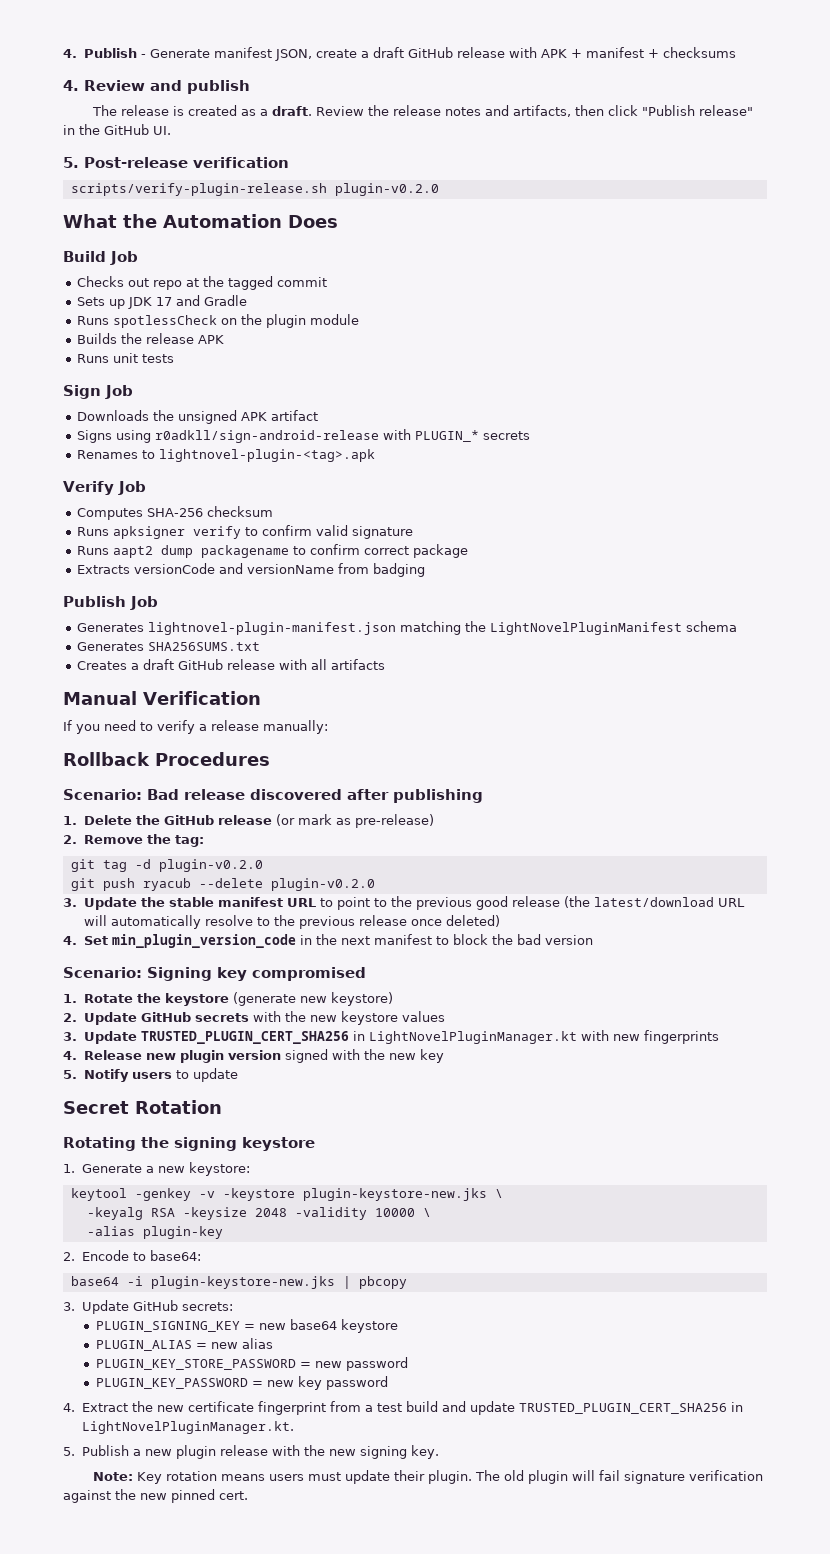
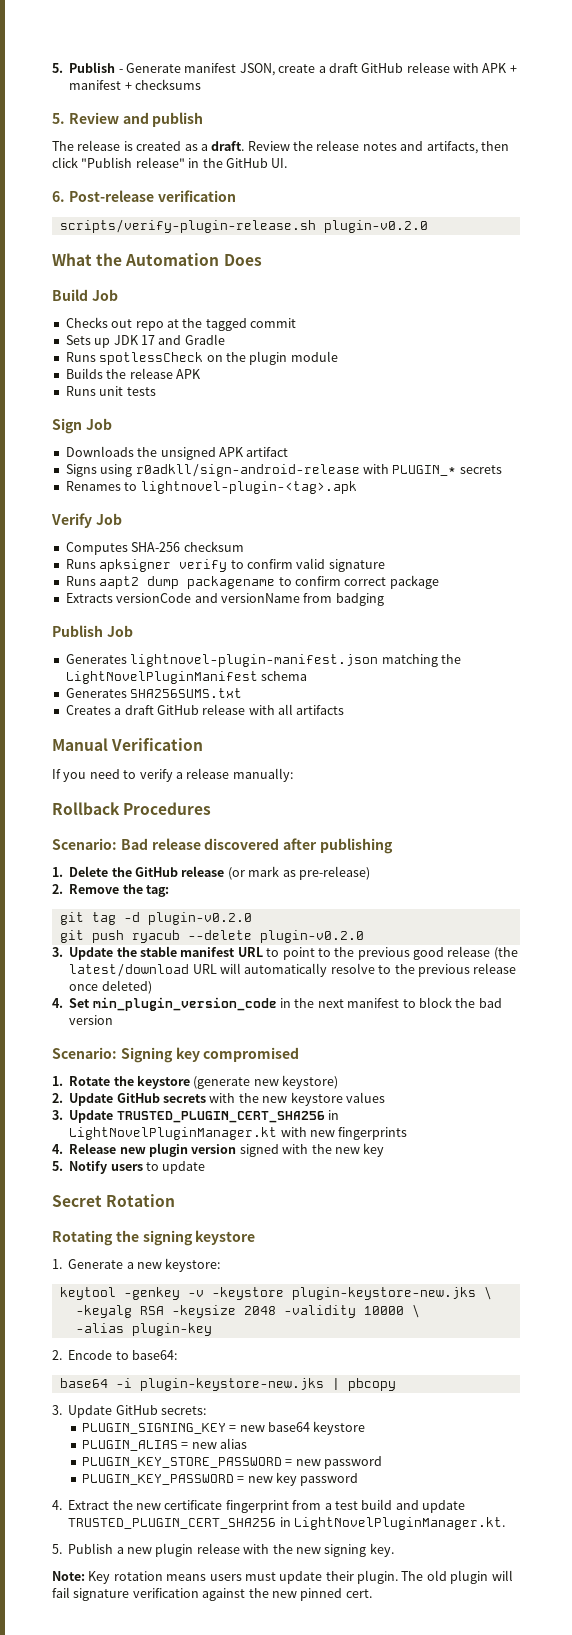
[63,49,77,58] 4. -> [52,63,63,73] 5.
[63,80,79,91] 4. -> [52,113,65,124] 5.
[63,157,79,168] 5. -> [52,191,65,202] 6.

